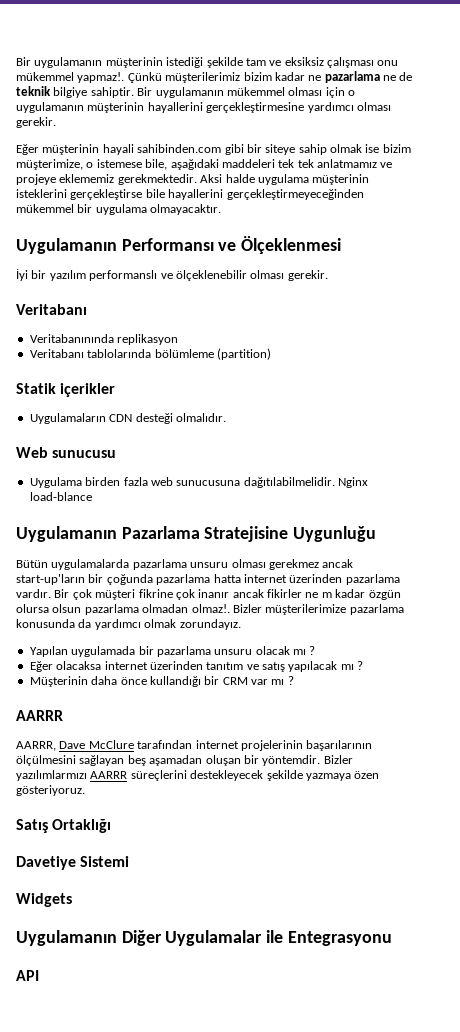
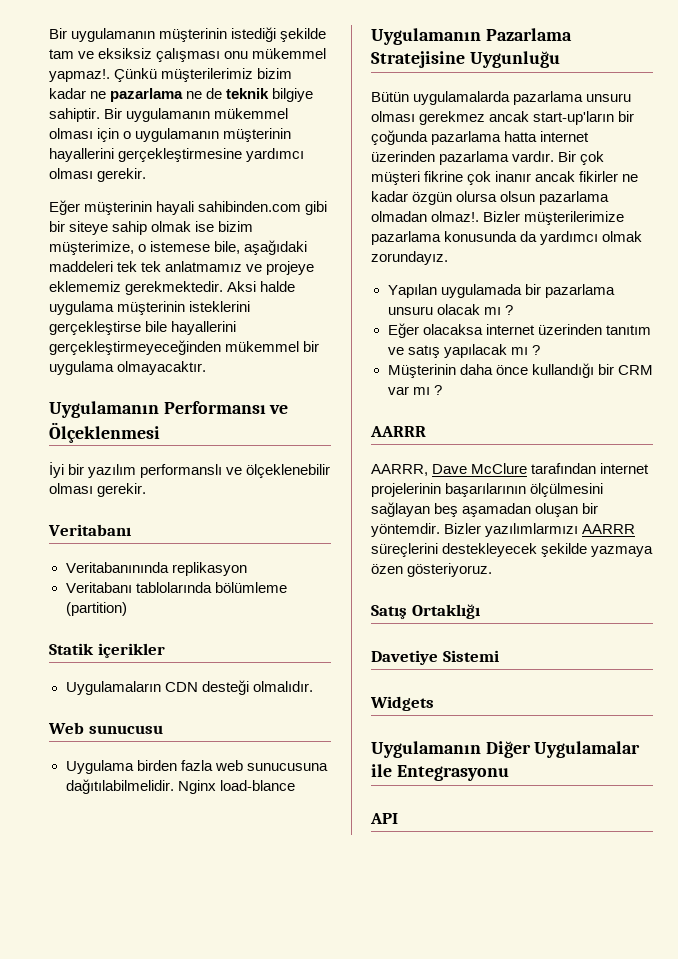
[321,592,332,598] m -> (639, 178) none

